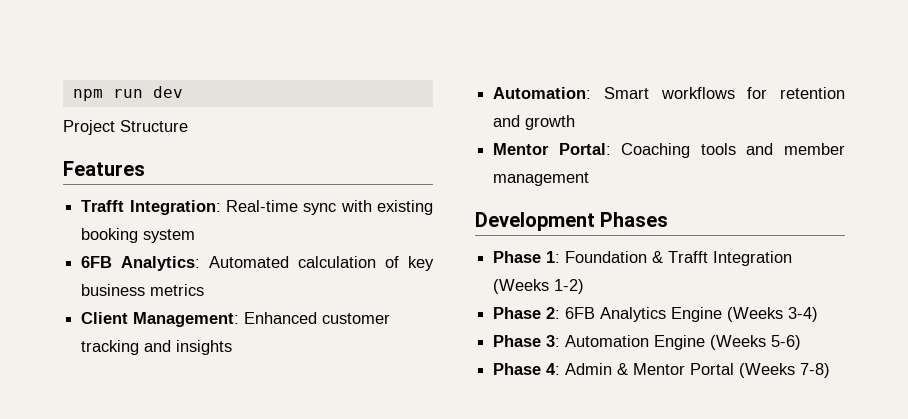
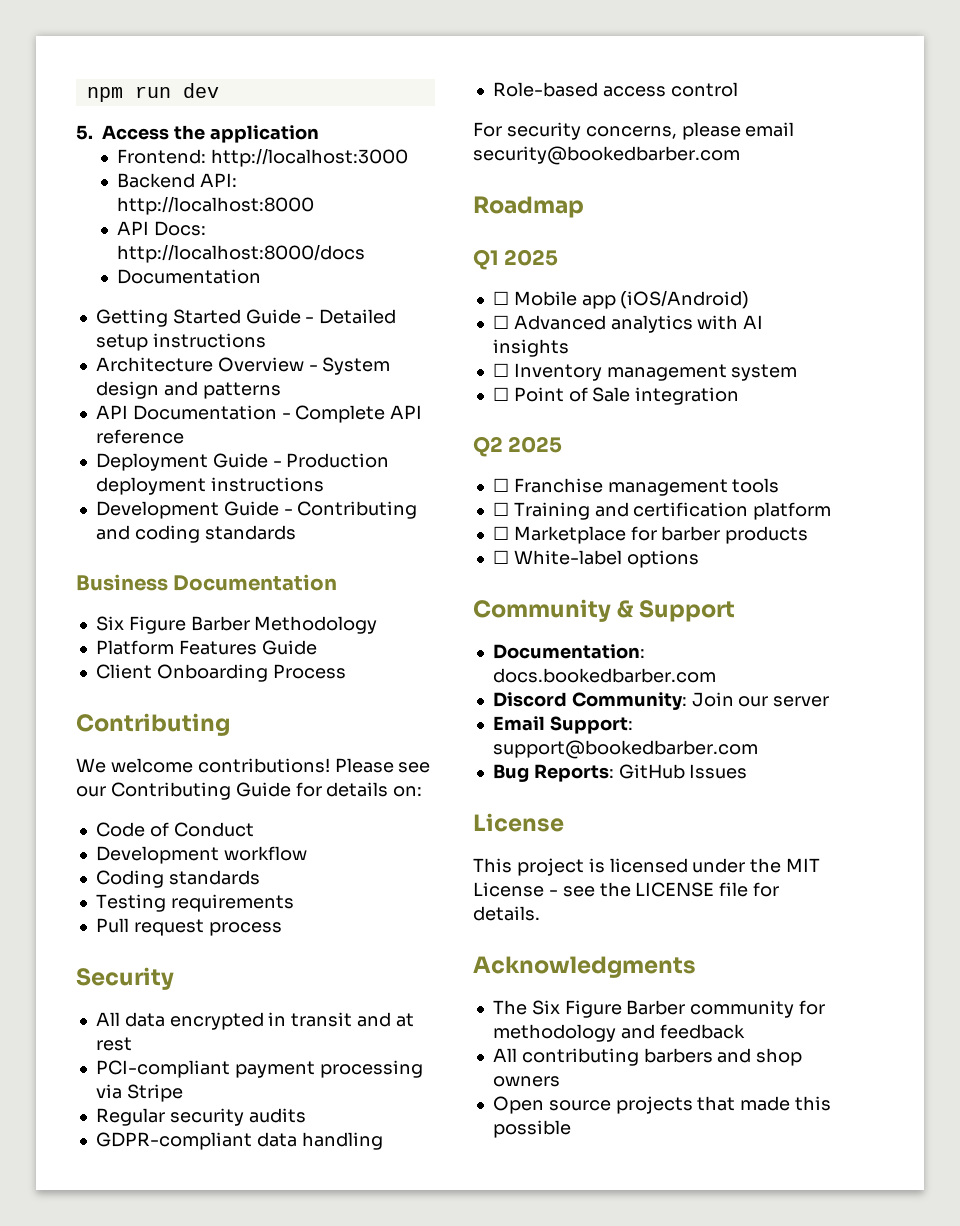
[63,120,188,135] [63,161,145,176] [81,200,433,215] [81,228,196,243] [81,256,435,271] [81,284,205,296] [81,312,391,327] [81,340,233,355] [493,87,845,99] [493,115,576,130] [493,143,845,158] [493,172,590,186] [475,212,669,231] [493,251,793,266] [493,279,585,294] [493,307,819,322] [493,335,802,350] [493,363,831,378] Project Structure // Features // Trafft Integration: Real-time sync with existing booking system // 6FB Analytics: Automated calculation of key business metrics // Client Management: Enhanced customer tracking and insights // Automation: Smart workflows for retention and growth // Mentor Portal: Coaching tools and member management // Development Phases // Phase 1: Foundation & Trafft Integration (Weeks 1-2) // Phase 2: 6FB Analytics Engine (Weeks 3-4) // Phase 3: Automation Engine (Weeks 5-6) // Phase 4: Admin & Mentor Portal (Weeks 7-8) -> [76,125,319,143] [117,148,409,167] [117,173,238,188] [117,196,315,215] [117,221,207,236] [117,244,366,263] [117,269,262,284] [95,309,397,327] [95,333,266,351] [95,357,391,375] [95,381,281,399] [95,405,423,423] [95,429,184,444] [95,453,390,471] [95,477,324,495] [95,501,418,519] [95,525,296,543] [76,574,338,591] [95,616,378,634] [95,640,317,655] [95,664,346,682] [76,713,230,736] [76,758,431,773] [76,782,423,800] [95,822,254,837] [95,846,307,864] [95,870,260,888] [95,894,294,912] [95,918,282,936] [76,967,174,990] [95,1012,414,1030] [95,1037,132,1051] [95,1060,423,1078] [95,1084,183,1102] [95,1108,306,1126] [95,1132,383,1150] [492,82,738,97] [473,122,795,140] [473,146,740,165] [473,196,584,218] [473,249,559,270] [492,290,750,309] [492,315,764,333] [492,339,569,357] [492,363,798,381] [492,387,740,405] [473,436,563,457] [492,478,780,496] [492,502,832,520] [492,526,809,544] [492,550,699,568] [473,599,736,622] [492,644,645,659] [492,668,716,683] [492,692,830,710] [492,716,633,734] [492,740,758,759] [492,764,748,782] [473,813,564,832] [473,858,821,876] [473,882,780,897] [473,906,540,921] [473,956,696,978] [492,1000,826,1018] [492,1024,745,1042] [492,1048,803,1066] [492,1076,560,1087] [492,1096,832,1114] [492,1120,571,1138] 5. Access the application // Frontend: http://localhost:3000 // Backend API: http://localhost:8000 // API Docs: http://localhost:8000/docs // Documentation // Getting Started Guide - Detailed setup instructions // Architecture Overview - System design and patterns // API Documentation - Complete API reference // Deployment Guide - Production deployment instructions // Development Guide - Contributing and coding standards // Business Documentation // Six Figure Barber Methodology // Platform Features Guide // Client Onboarding Process // Contributing // We welcome contributions! Please see our Contributing Guide for details on: // Code of Conduct // Development workflow // Coding standards // Testing requirements // Pull request process // Security // All data encrypted in transit and at rest // PCI-compliant payment processing via Stripe // Regular security audits // GDPR-compliant data handling // Role-based access control // For security concerns, please email security@bookedbarber.com // Roadmap // Q1 2025 // ☐ Mobile app (iOS/Android) // ☐ Advanced analytics with AI insights // ☐ Inventory management system // ☐ Point of Sale integration // Q2 2025 // ☐ Franchise management tools // ☐ Training and certification platform // ☐ Marketplace for barber products // ☐ White-label options // Community & Support // Documentation: docs.bookedbarber.com // Discord Community: Join our server // Email Support: support@bookedbarber.com // Bug Reports: GitHub Issues // License // This project is licensed under the MIT License - see the LICENSE file for details. // Acknowledgments // The Six Figure Barber community for methodology and feedback // All contributing barbers and shop owners // Open source projects that made this possible

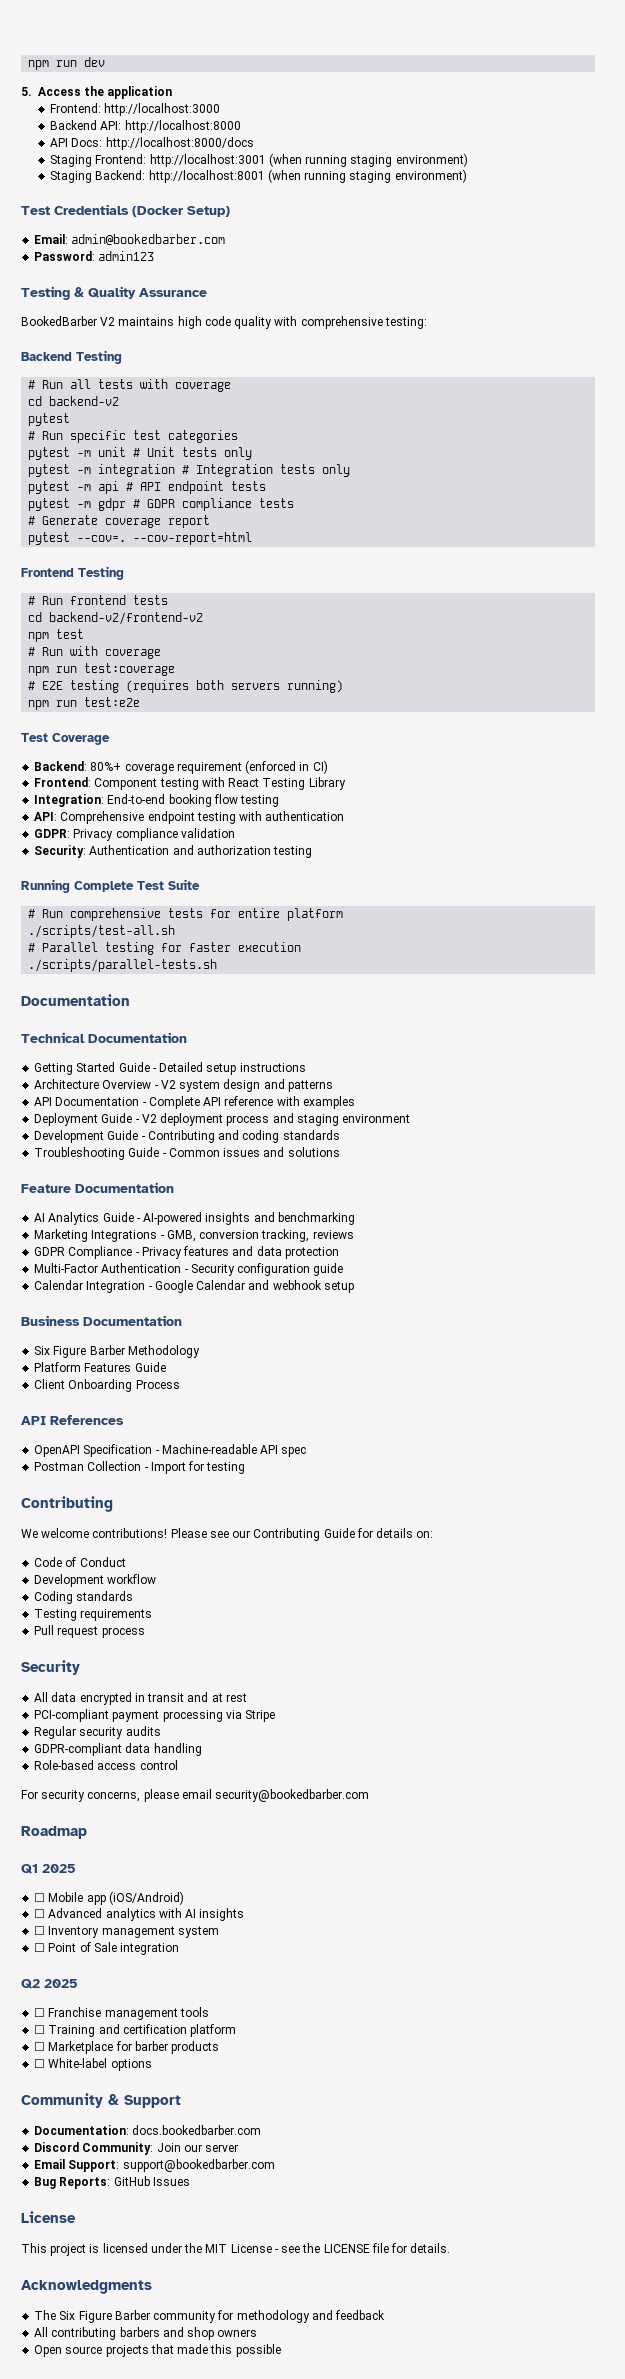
(366, 253) none -> [50,153,468,167] [50,169,467,183] [21,204,230,217] [34,234,226,245] [34,251,155,261] [21,286,207,300] [21,316,427,329] [21,350,122,364] [28,379,232,392] [28,396,120,406] [28,413,71,426] [28,430,239,443] [28,447,253,460] [28,464,351,477] [28,481,267,494] [28,498,295,511] [28,515,211,528] [28,532,253,545] [21,566,124,580] [28,595,169,605] [28,612,204,625] [28,629,85,642] [28,646,162,659] [28,663,176,676] [28,680,344,693] [28,697,141,710] [21,733,110,745] [34,760,328,774] [34,777,346,790] [34,794,280,807] [34,811,345,824] [34,828,235,841] [34,845,313,858] [21,879,200,893] [28,908,344,921] [28,925,176,938] [28,942,302,955] [28,959,218,972] [21,994,130,1006] [21,1032,85,1043] Staging Frontend: http://localhost:3001 (when running staging environment) // Staging Backend: http://localhost:8001 (when running staging environment) // Test Credentials (Docker Setup) // Email: admin@bookedbarber.com // Password: admin123 // Testing & Quality Assurance // BookedBarber V2 maintains high code quality with comprehensive testing: // Backend Testing // # Run all tests with coverage // cd backend-v2 // pytest // # Run specific test categories // pytest -m unit # Unit tests only // pytest -m integration # Integration tests only // pytest -m api # API endpoint tests // pytest -m gdpr # GDPR compliance tests // # Generate coverage report // pytest --cov=. --cov-report=html // Frontend Testing // # Run frontend tests // cd backend-v2/frontend-v2 // npm test // # Run with coverage // npm run test:coverage // # E2E testing (requires both servers running) // npm run test:e2e // Test Coverage // Backend: 80%+ coverage requirement (enforced in CI) // Frontend: Component testing with React Testing Library // Integration: End-to-end booking flow testing // API: Comprehensive endpoint testing with authentication // GDPR: Privacy compliance validation // Security: Authentication and authorization testing // Running Complete Test Suite // # Run comprehensive tests for entire platform // ./scripts/test-all.sh // # Parallel testing for faster execution // ./scripts/parallel-tests.sh // Documentation // Technical
[322,357,391,375] System -> [160,1080,221,1092] V2 system
(184, 436) none -> [276,1096,355,1109] with examples
[286,453,390,468] [95,477,324,495] Production deployment instructions -> [141,1113,411,1126] V2 deployment process and staging environment
(296, 532) none -> [34,1147,340,1160] [21,1182,174,1193] [34,1212,355,1225] [34,1229,354,1242] [34,1246,339,1259] [34,1263,344,1276] [34,1280,354,1293] // Troubleshooting Guide - Common issues and solutions // Feature Documentation // AI Analytics Guide - AI-powered insights and benchmarking // Marketing Integrations - GMB, conversion tracking, reviews // GDPR Compliance - Privacy features and data protection // Multi-Factor Authentication - Security configuration guide // Calendar Integration - Google Calendar and webhook setup
(346, 671) none -> [21,1415,124,1425] [34,1444,307,1457] [34,1461,246,1474] // API References // OpenAPI Specification - Machine-readable API spec // Postman Collection - Import for testing

